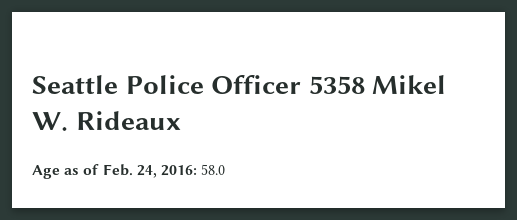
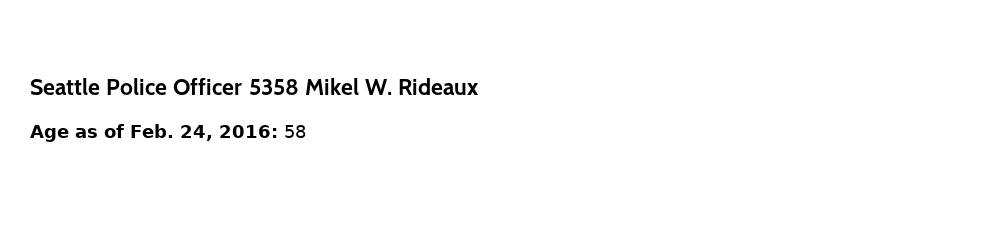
[201,164,226,175] 58.0 -> [283,125,306,138] 58

